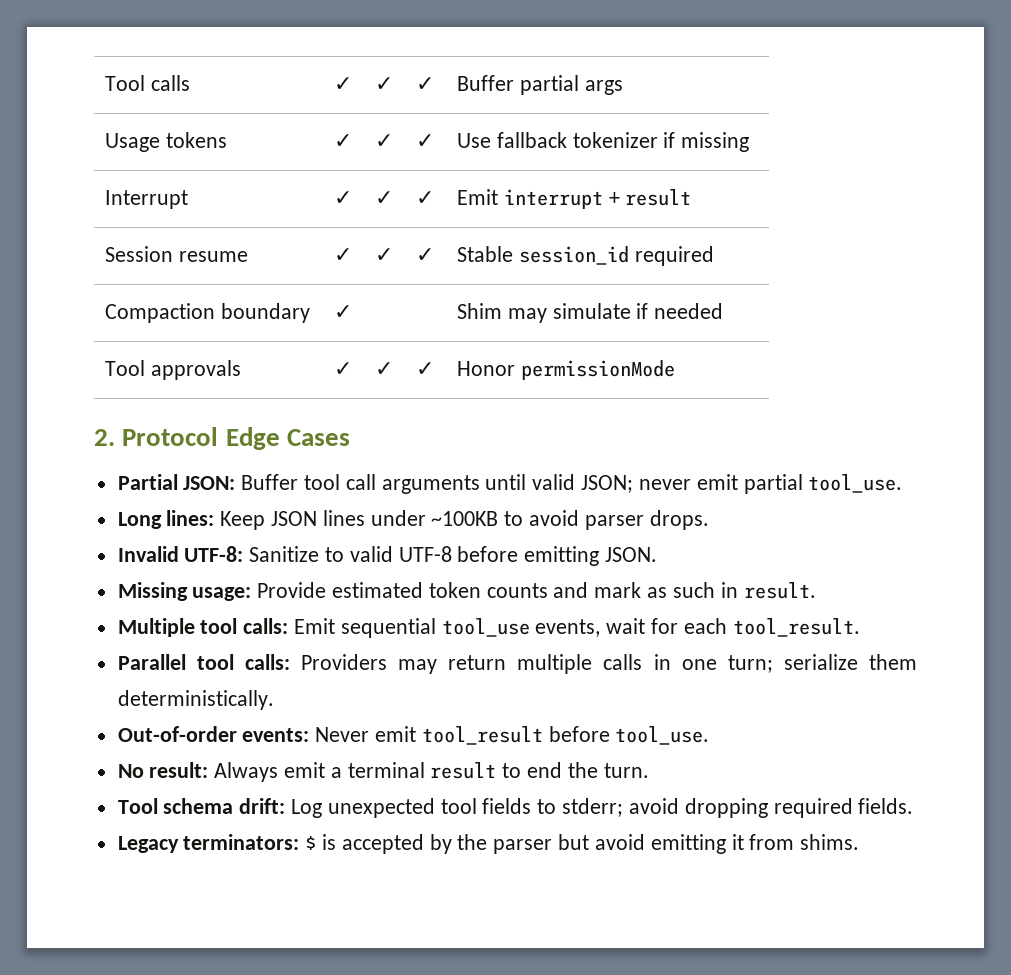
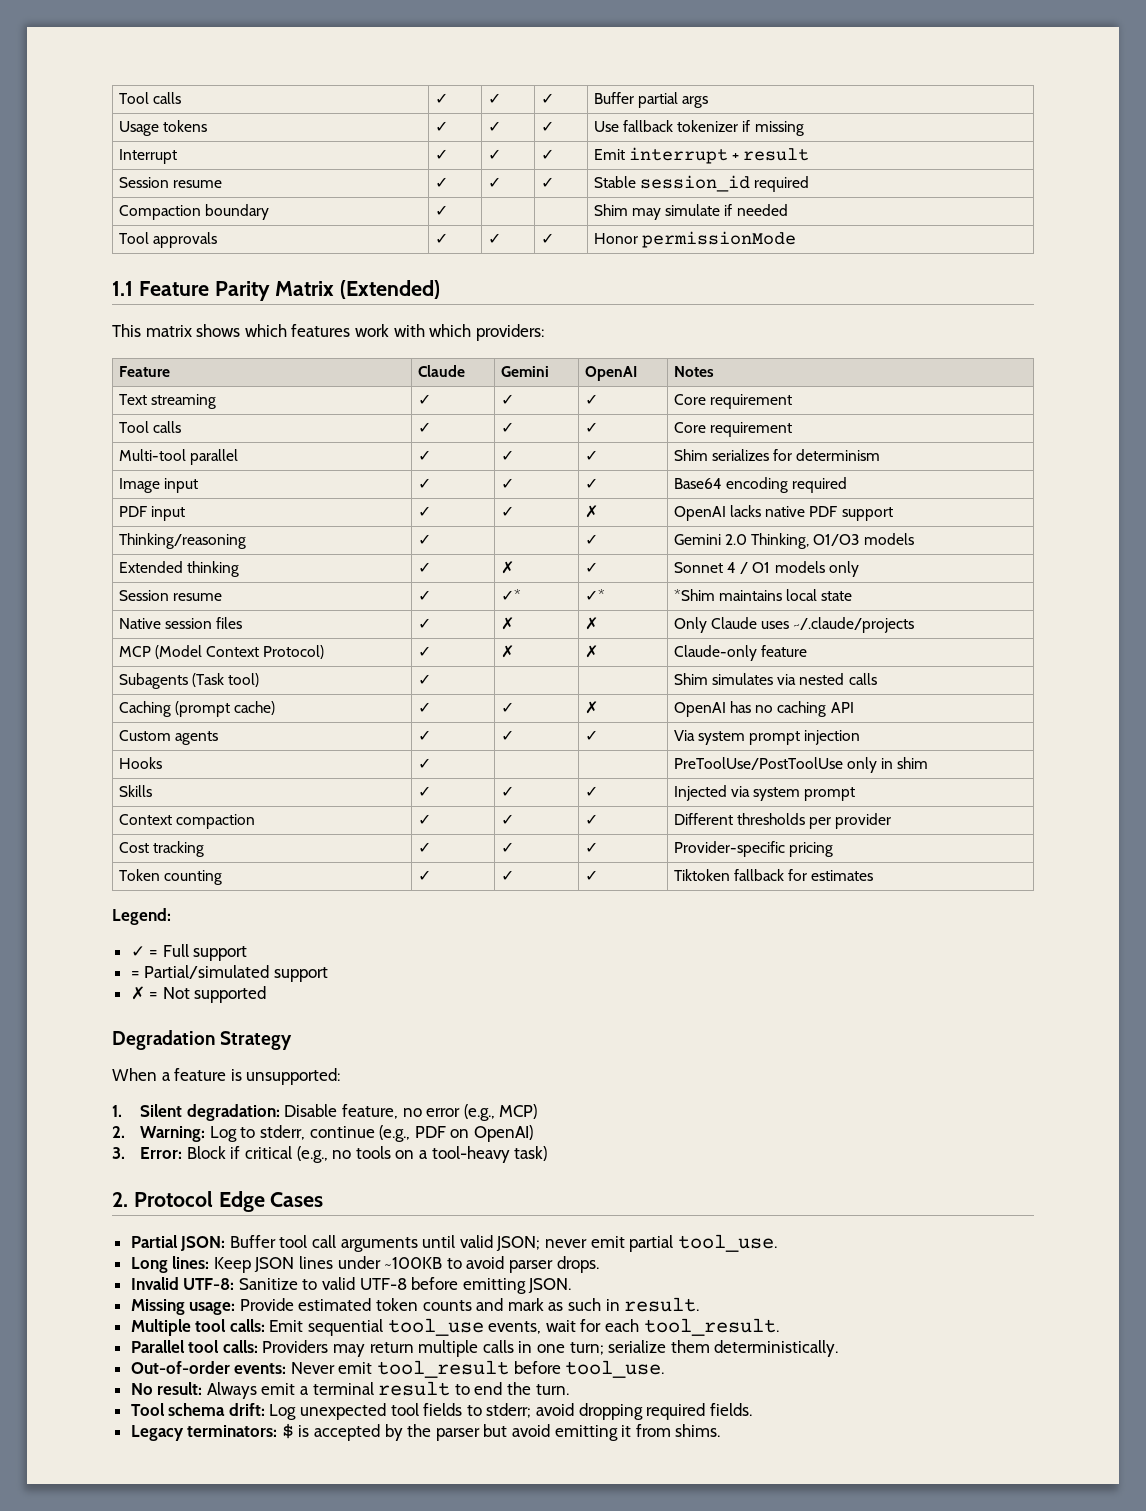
(675, 370) none -> [112,280,441,301] [112,324,544,341] [118,366,170,377] [417,365,465,377] [500,366,549,377] [584,366,637,381] [673,366,714,377] [118,394,217,409] [417,394,431,405] [500,394,514,405] [584,394,598,405] [673,394,793,409] [118,421,182,433] [417,422,431,433] [500,422,514,433] [584,422,598,433] [673,422,793,437] [118,449,239,465] [417,450,431,461] [500,450,514,461] [584,450,598,461] [673,449,881,461] [118,478,199,493] [417,478,431,489] [500,478,514,489] [584,478,598,489] [673,477,848,493] [118,506,186,521] [417,506,431,517] [500,506,514,517] [584,505,598,518] [673,505,893,521] [118,533,246,549] [417,534,431,545] [584,534,598,545] [673,533,914,549] [118,561,240,577] [417,562,431,573] [500,561,514,574] [584,562,598,573] [673,561,859,577] [118,590,223,601] [417,590,431,601] [500,589,521,601] [584,589,605,601] [673,589,853,601] [118,617,243,629] [417,618,431,629] [500,617,514,630] [584,617,598,630] [673,617,915,633] [118,645,325,659] [417,646,431,657] [500,645,514,658] [584,645,598,658] [673,645,808,661] [118,673,260,689] [417,674,431,685] [673,673,877,685] [118,701,276,717] [417,702,431,713] [500,702,514,713] [584,701,598,714] [673,701,854,717] [118,730,219,745] [417,730,431,741] [500,730,514,741] [584,730,598,741] [673,730,861,745] [118,757,162,769] [417,758,431,769] [673,757,929,773] [118,785,152,797] [417,786,431,797] [500,786,514,797] [584,786,598,797] [673,785,856,801] [118,814,256,829] [417,814,431,825] [500,814,514,825] [584,814,598,825] [673,813,892,829] [118,841,205,857] [417,842,431,853] [500,842,514,853] [584,842,598,853] [673,841,834,857] [118,869,223,885] [417,870,431,881] [500,870,514,881] [584,870,598,881] [673,869,874,881] [112,908,171,925] [130,944,248,961] [130,965,328,982] [130,986,267,1003] [112,1030,293,1050] [112,1068,341,1085] [112,1104,538,1121] [112,1125,533,1142] [112,1146,548,1163] // 1.1 Feature Parity Matrix (Extended) // This matrix shows which features work with which providers: // Feature | Claude | Gemini | OpenAI | Notes // Text streaming | ✓ | ✓ | ✓ | Core requirement // Tool calls | ✓ | ✓ | ✓ | Core requirement // Multi-tool parallel | ✓ | ✓ | ✓ | Shim serializes for determinism // Image input | ✓ | ✓ | ✓ | Base64 encoding required // PDF input | ✓ | ✓ | ✗ | OpenAI lacks native PDF support // Thinking/reasoning | ✓ | | ✓ | Gemini 2.0 Thinking, O1/O3 models // Extended thinking | ✓ | ✗ | ✓ | Sonnet 4 / O1 models only // Session resume | ✓ | ✓* | ✓* | *Shim maintains local state // Native session files | ✓ | ✗ | ✗ | Only Claude uses ~/.claude/projects // MCP (Model Context Protocol) | ✓ | ✗ | ✗ | Claude-only feature // Subagents (Task tool) | ✓ | | | Shim simulates via nested calls // Caching (prompt cache) | ✓ | ✓ | ✗ | OpenAI has no caching API // Custom agents | ✓ | ✓ | ✓ | Via system prompt injection // Hooks | ✓ | | | PreToolUse/PostToolUse only in shim // Skills | ✓ | ✓ | ✓ | Injected via system prompt // Context compaction | ✓ | ✓ | ✓ | Different thresholds per provider // Cost tracking | ✓ | ✓ | ✓ | Provider-specific pricing // Token counting | ✓ | ✓ | ✓ | Tiktoken fallback for estimates // Legend: // ✓ = Full support // = Partial/simulated support // ✗ = Not supported // Degradation Strategy // When a feature is unsupported: // 1. Silent degradation: Disable feature, no error (e.g., MCP) // 2. Warning: Log to stderr, continue (e.g., PDF on OpenAI) // 3. Error: Block if critical (e.g., no tools on a tool-heavy task)

